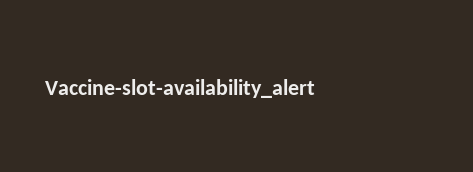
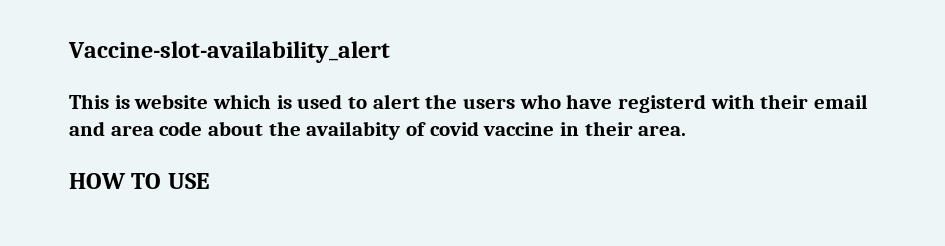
(315, 88) none -> [69,94,869,113] [69,121,687,140] [69,173,209,189] // This is website which is used to alert the users who have registerd with their email and area code about the availabity of covid vaccine in their area. // HOW TO USE

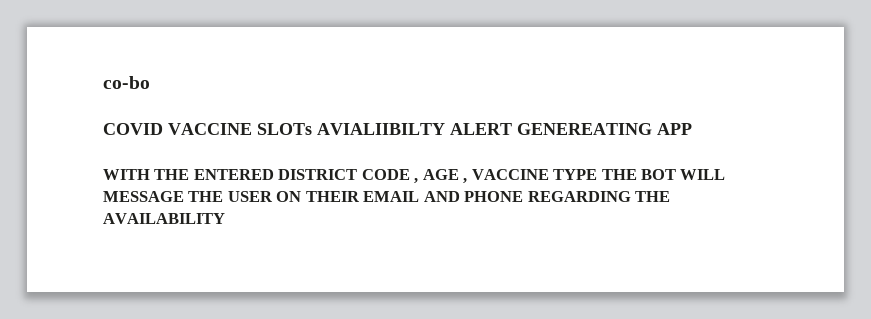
[68,41,390,63] [69,94,869,113] [69,121,687,140] [69,173,209,189] Vaccine-slot-availability_alert // This is website which is used to alert the users who have registerd with their email and area code about the availabity of covid vaccine in their area. // HOW TO USE -> [103,76,150,89] [103,123,692,135] [103,169,726,184] [103,191,671,202] [103,213,225,224] co-bo // COVID VACCINE SLOTs AVIALIIBILTY ALERT GENEREATING APP // WITH THE ENTERED DISTRICT CODE , AGE , VACCINE TYPE THE BOT WILL MESSAGE THE USER ON THEIR EMAIL AND PHONE REGARDING THE AVAILABILITY

